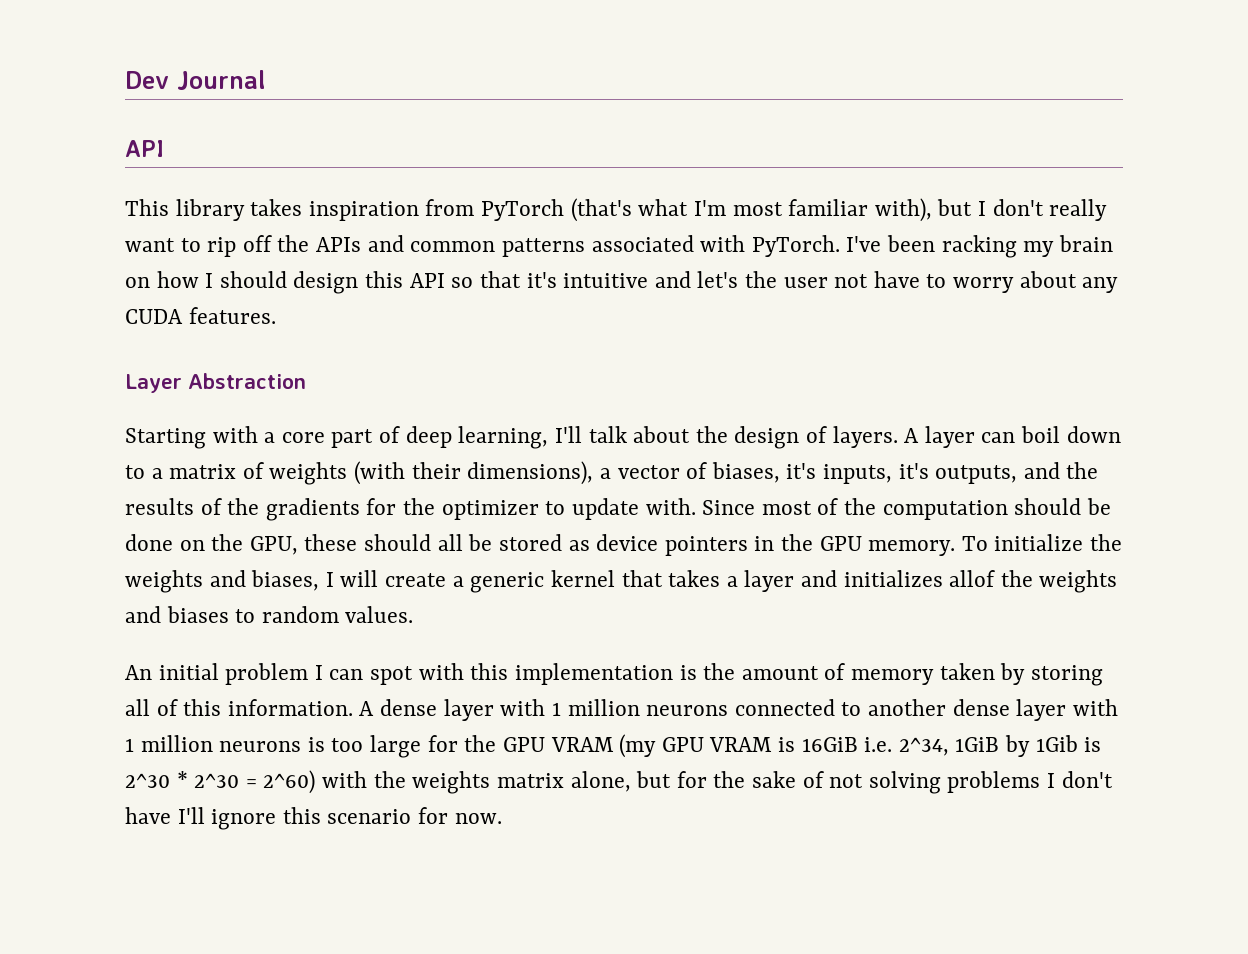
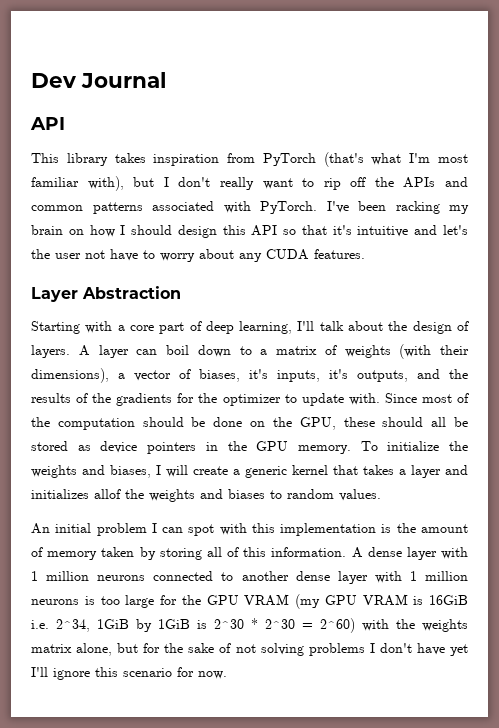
[1035,735,1078,752] 1Gib -> [158,619,190,629] 1GiB
(171, 815) none -> [450,644,468,656] yet

